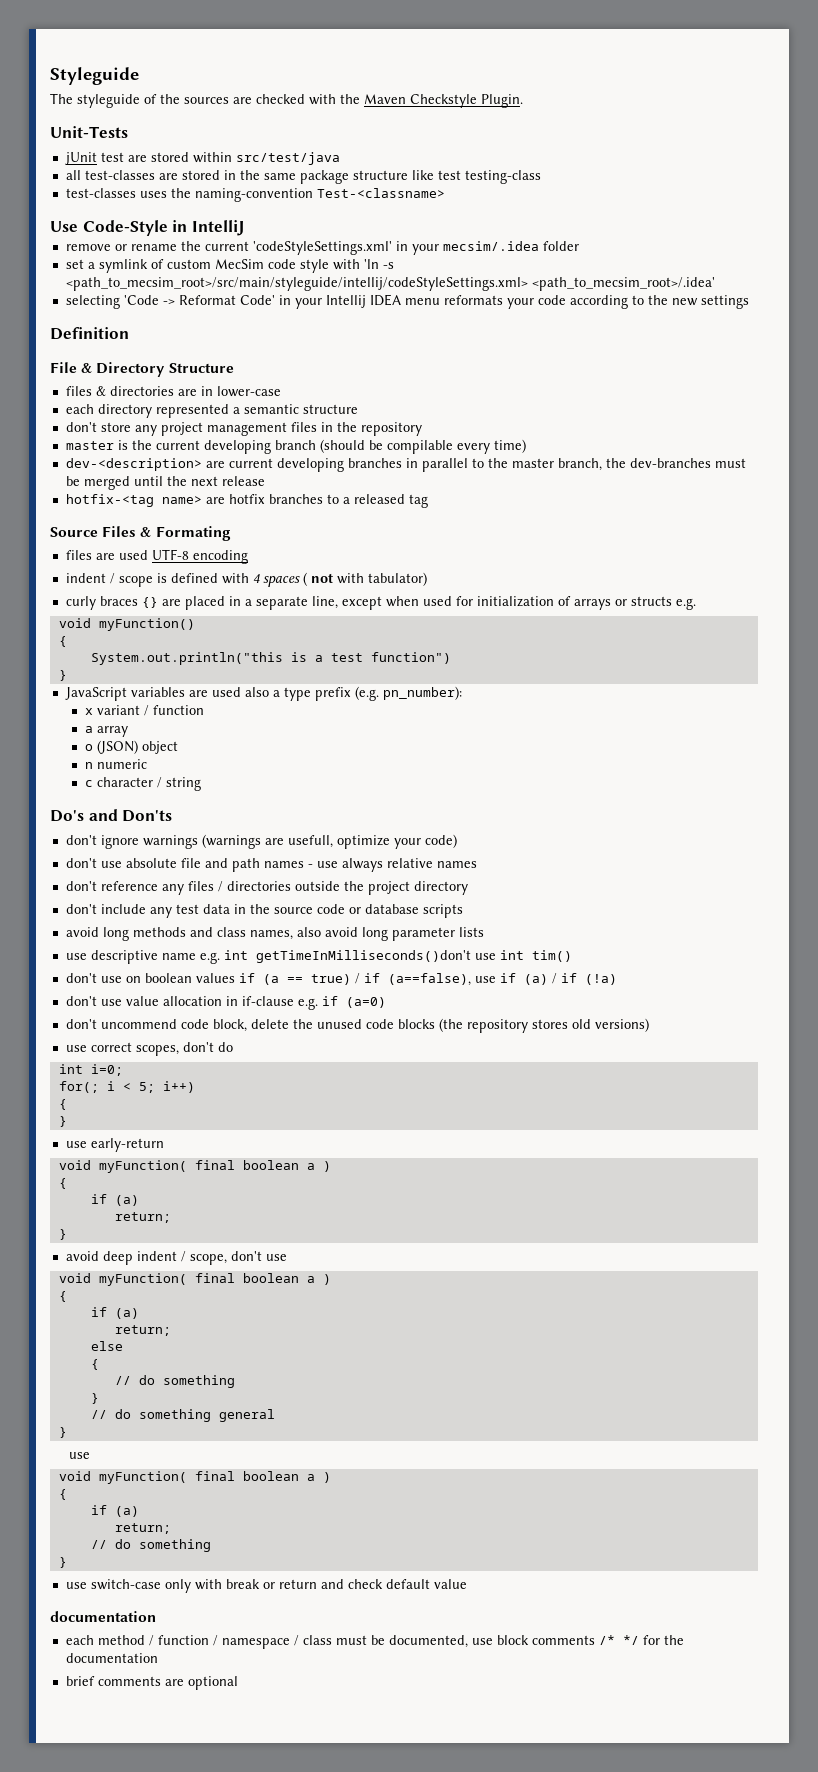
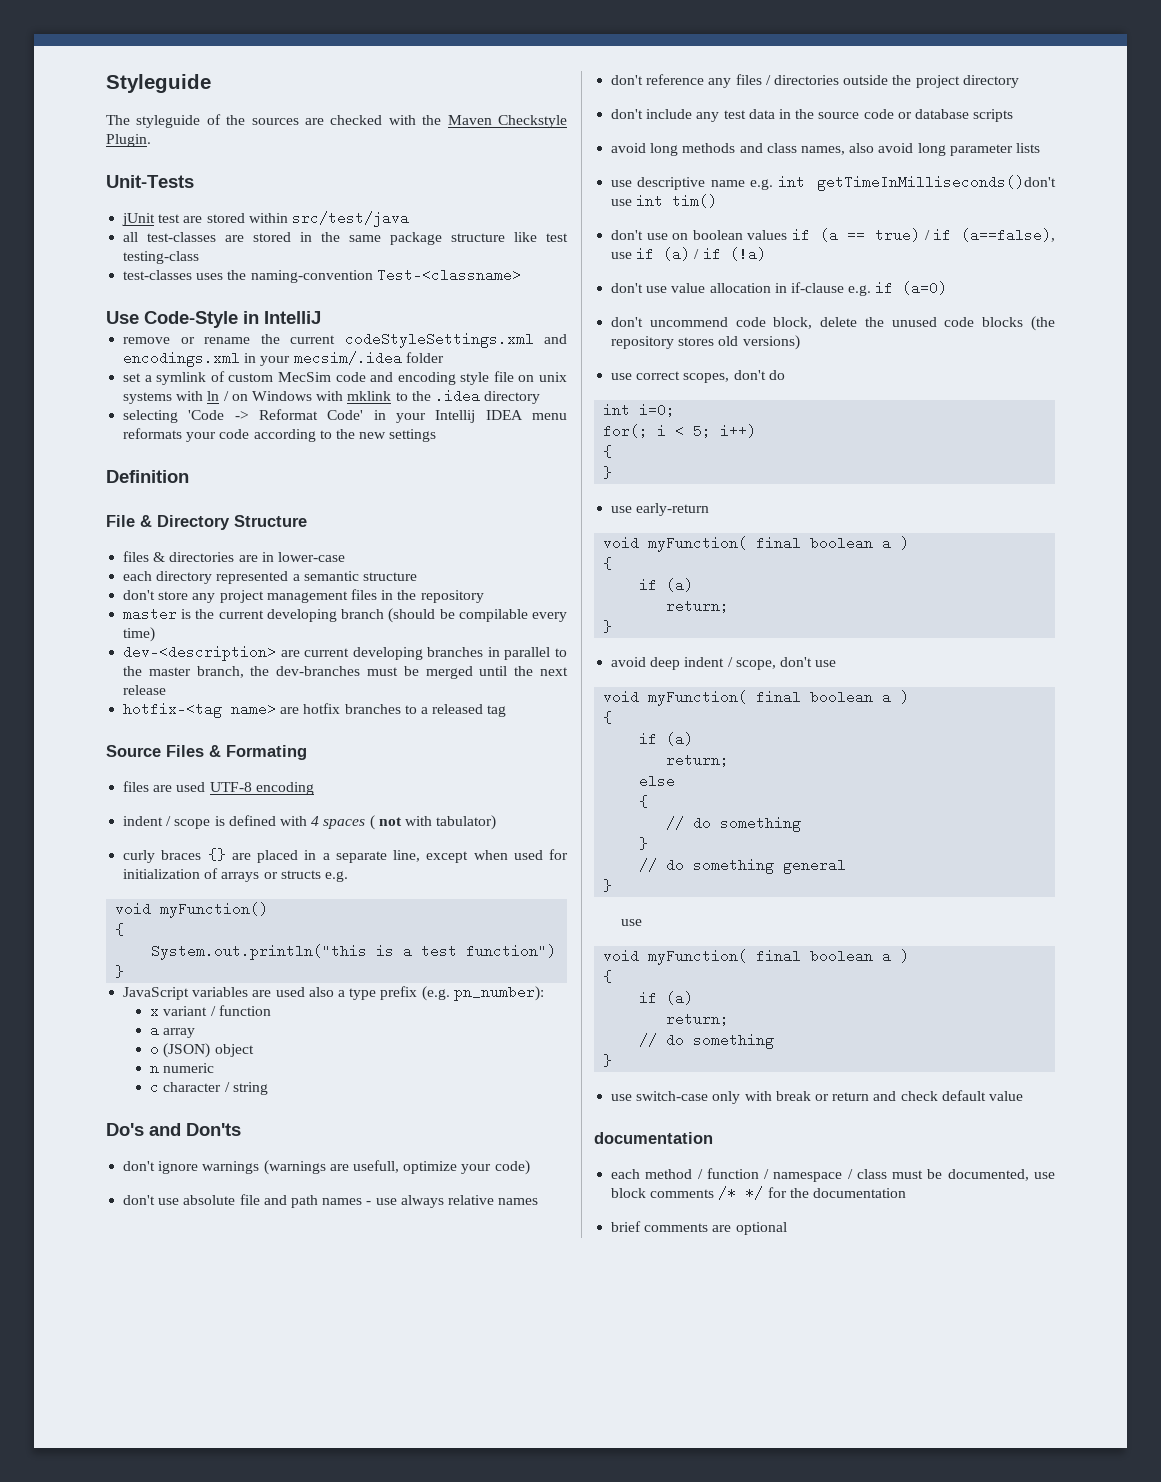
[252,241,392,255] 'codeStyleSettings.xml' -> [344,332,567,348] [123,351,241,367] codeStyleSettings.xml and encodings.xml
[299,259,394,273] [65,277,715,291] style with 'ln -s <path_to_mecsim_root>/src/main/styleguide/intellij/codeStyleSettings.xml> <path_to_mecsim_root>/.idea' -> [370,371,567,385] [123,389,541,404] and encoding style file on unix systems with ln / on Windows with mklink to the .idea directory

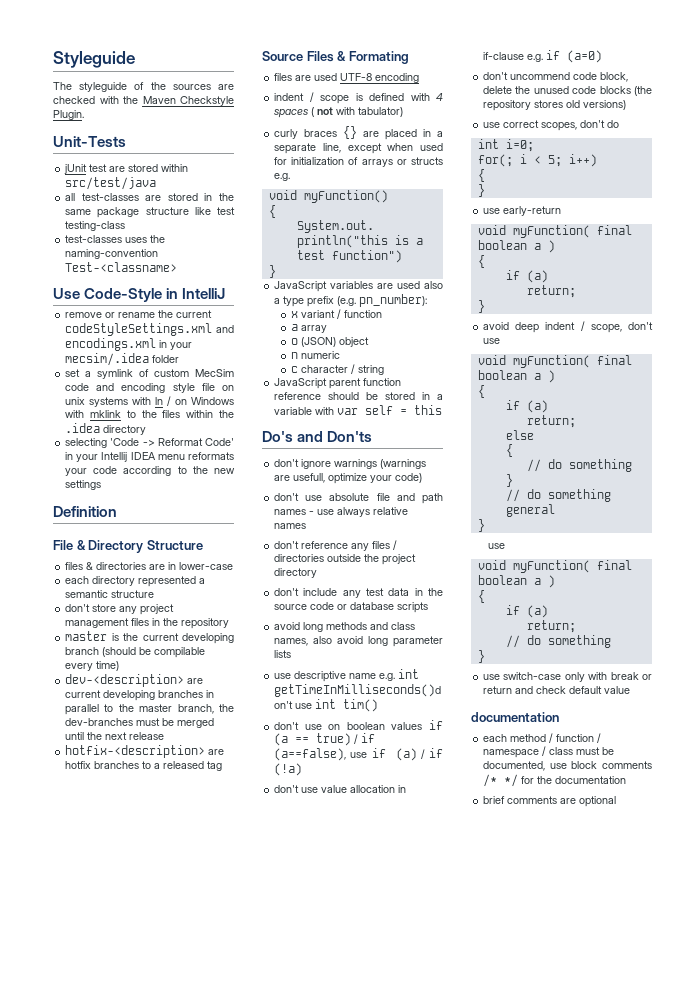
(431, 396) none -> [162,410,234,418] files within the
[123,702,277,718] hotfix-<tag name> -> [65,745,206,758] hotfix-<description>
(268, 1088) none -> [274,378,402,389] [274,392,443,400] [274,405,443,415] // JavaScript parent function reference should be stored in a variable with var self = this

